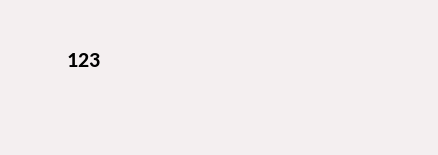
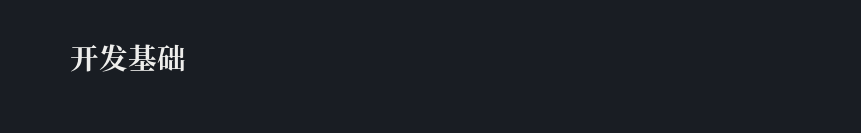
[67,53,100,67] 123 -> [70,44,186,72] 开发基础

